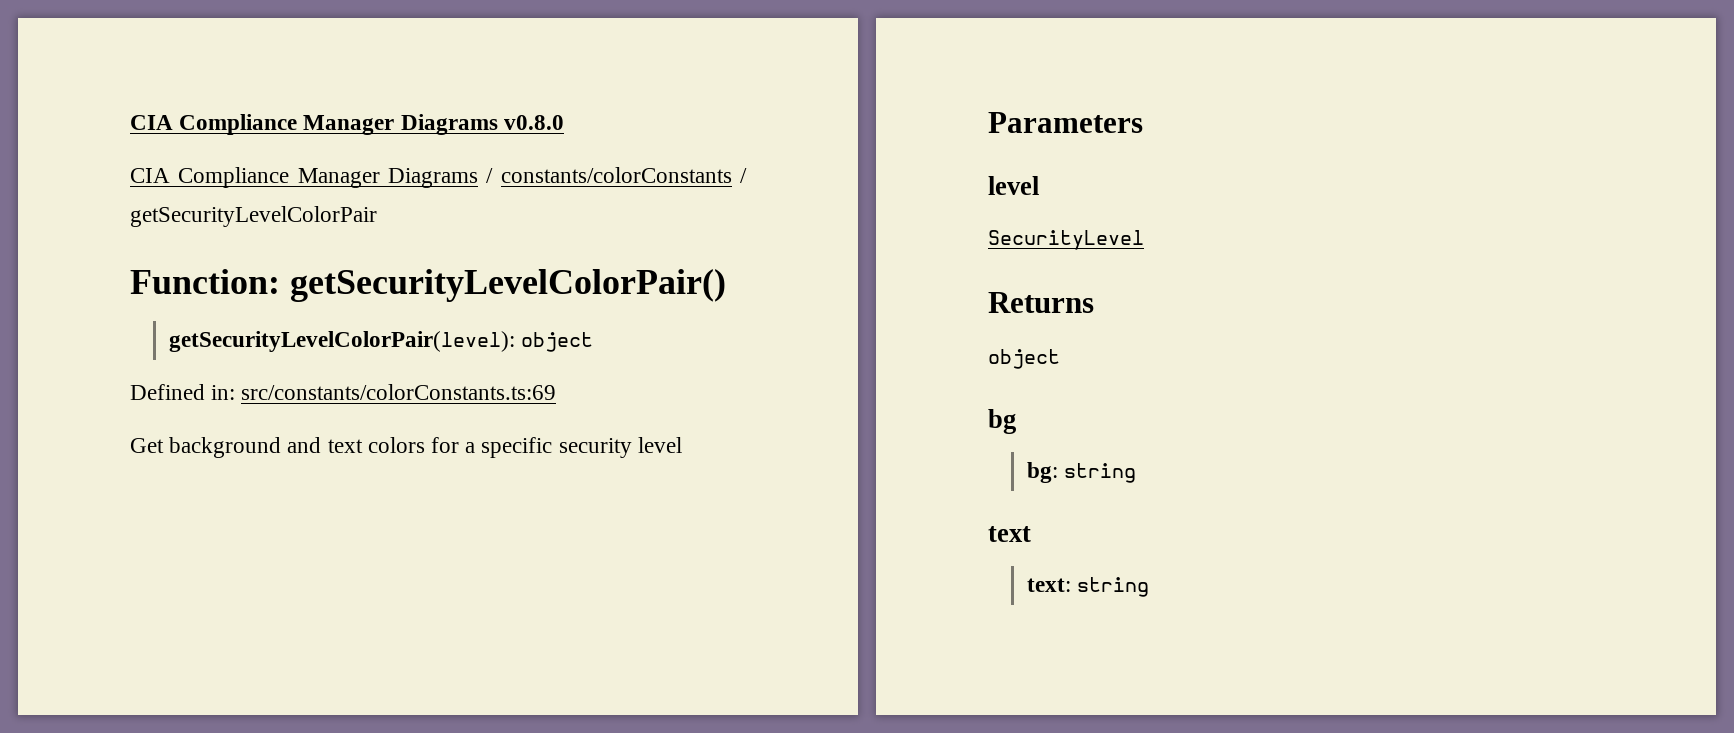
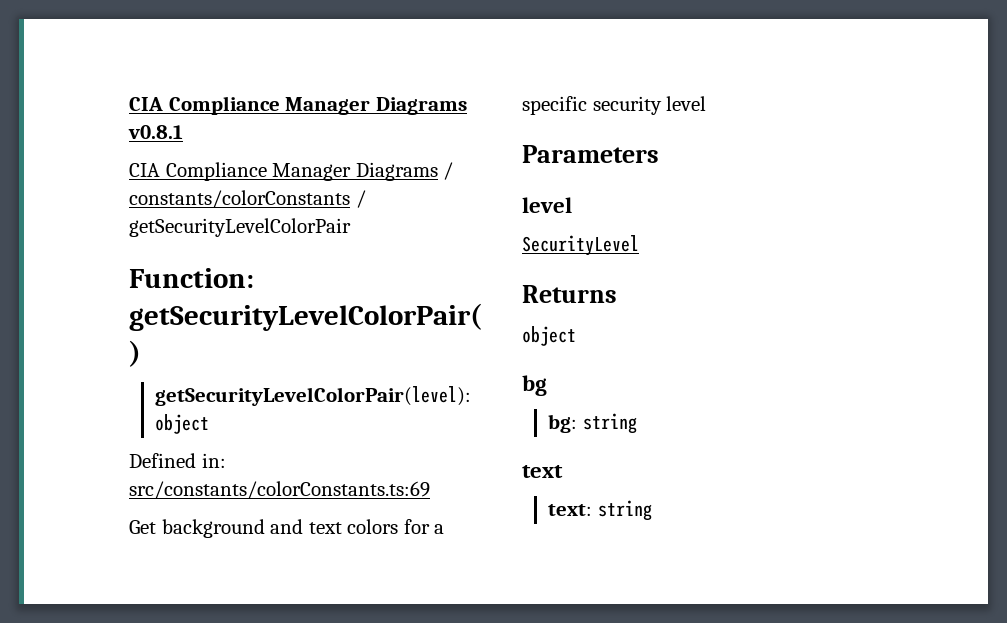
[130,114,564,135] CIA Compliance Manager Diagrams v0.8.0 -> [129,96,467,115] [128,125,183,139] CIA Compliance Manager Diagrams v0.8.1

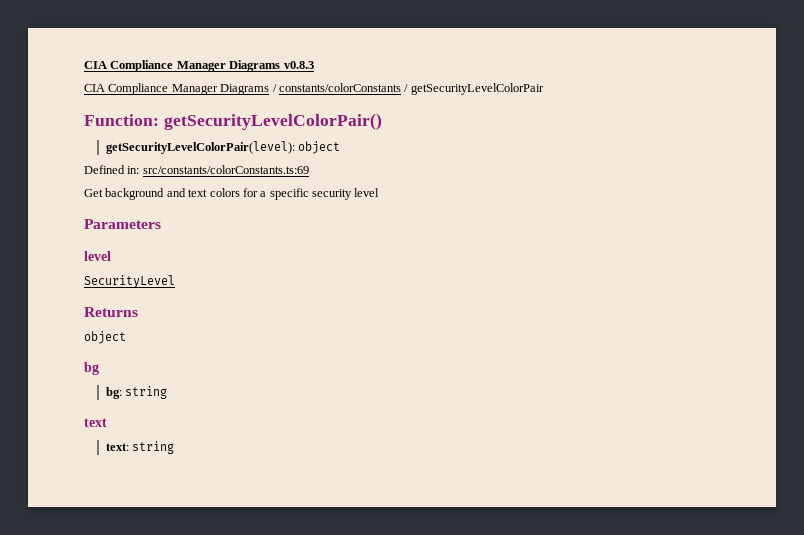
[129,96,467,115] [128,125,183,139] CIA Compliance Manager Diagrams v0.8.1 -> [84,60,314,72] CIA Compliance Manager Diagrams v0.8.3

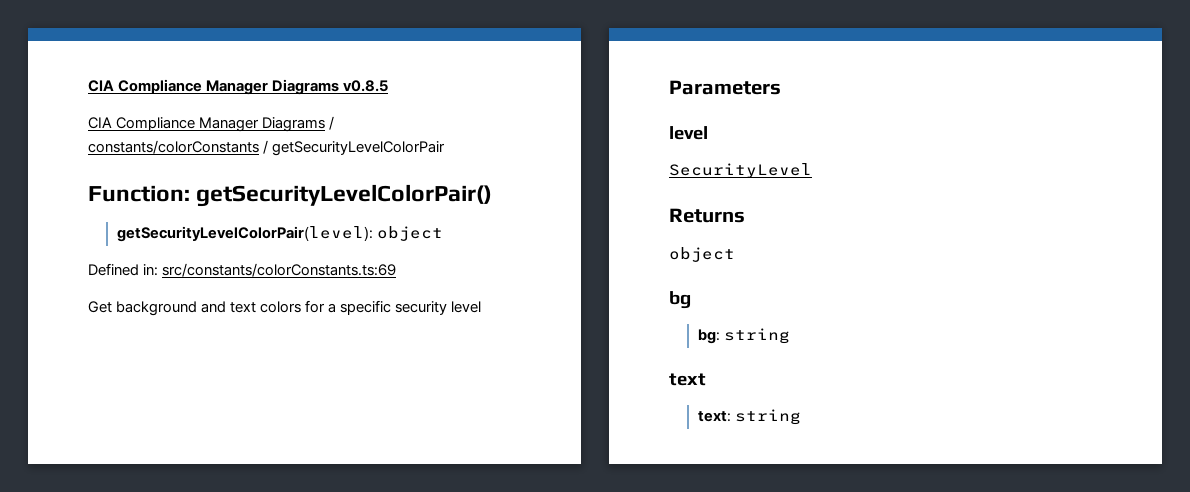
[84,60,314,72] CIA Compliance Manager Diagrams v0.8.3 -> [88,79,389,95] CIA Compliance Manager Diagrams v0.8.5

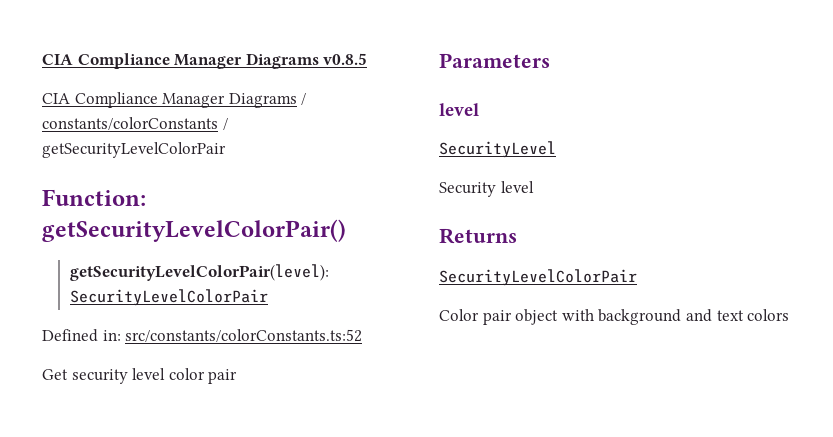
[376,226,443,241] object -> [69,289,268,306] SecurityLevelColorPair
[162,263,397,277] src/constants/colorConstants.ts:69 -> [125,329,363,342] src/constants/colorConstants.ts:52
[116,300,392,316] background and text colors for a specific -> (68, 374) none
(482, 307) none -> [168,368,238,384] color pair
(812, 170) none -> [439,181,534,197] // Security level
[669,247,735,262] [669,291,691,309] [697,328,790,344] [669,373,706,386] [697,409,801,425] object // bg // bg: string // text // text: string -> [439,269,637,286] [439,309,790,325] SecurityLevelColorPair // Color pair object with background and text colors

